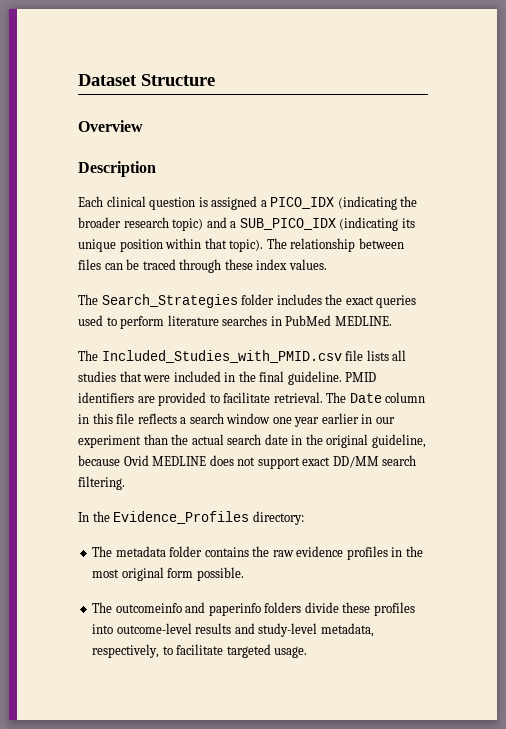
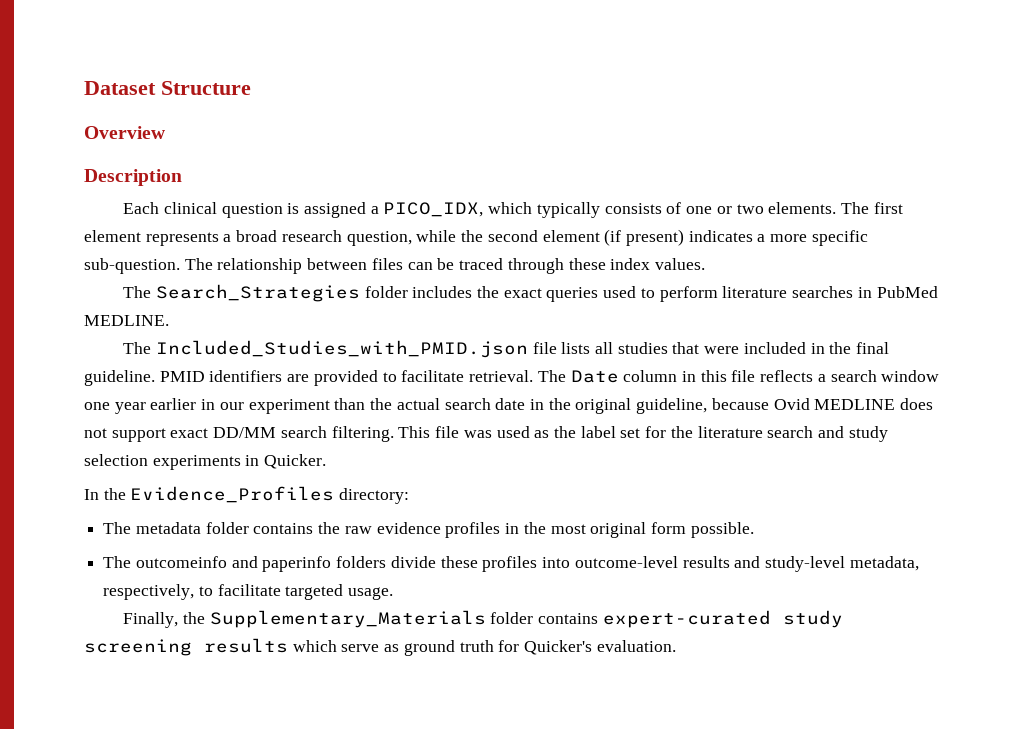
[270,196,418,210] [78,217,415,231] [78,238,264,252] PICO_IDX (indicating the broader research topic) and a SUB_PICO_IDX (indicating its unique position within that topic). -> [383,202,903,218] [84,229,868,246] [84,258,180,274] PICO_IDX, which typically consists of one or two elements. The first element represents a broad research question, while the second element (if present) indicates a more specific sub-question.
[101,350,342,363] Included_Studies_with_PMID.csv -> [155,340,528,358] Included_Studies_with_PMID.json
(125, 483) none -> [398,426,888,442] [84,454,327,470] This file was used as the label set for the literature search and study selection experiments in Quicker.
(308, 652) none -> [123,610,843,628] [84,638,676,656] // Finally, the Supplementary_Materials folder contains expert-curated study screening results which serve as ground truth for Quicker's evaluation.

